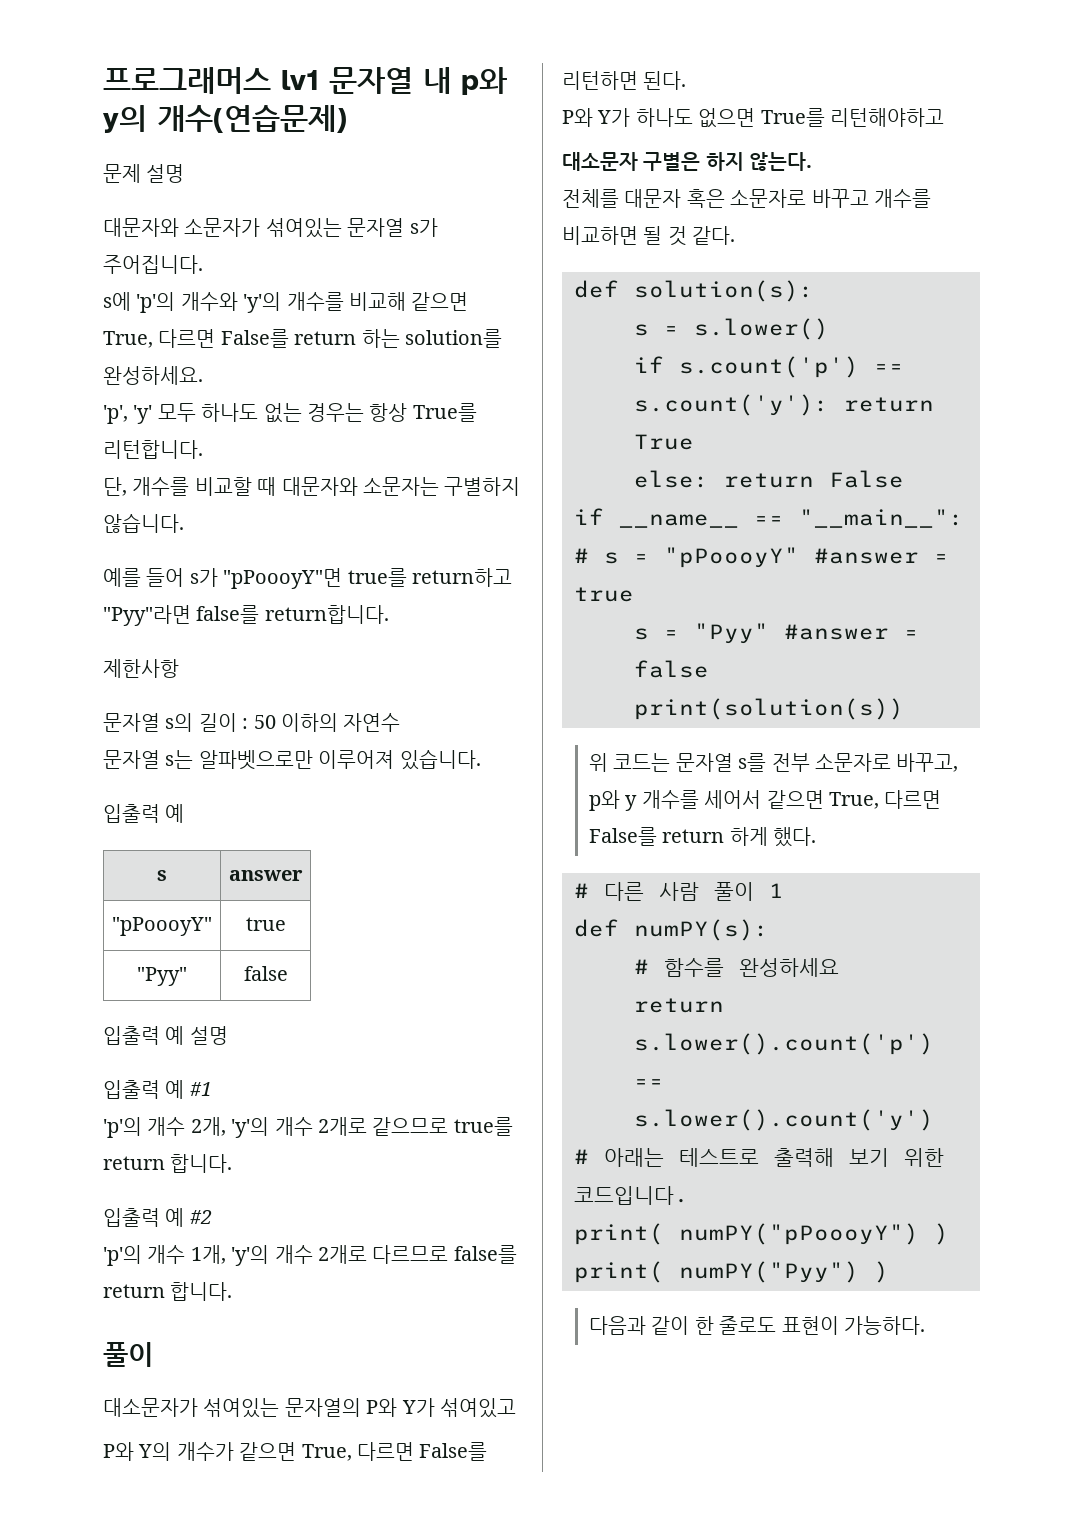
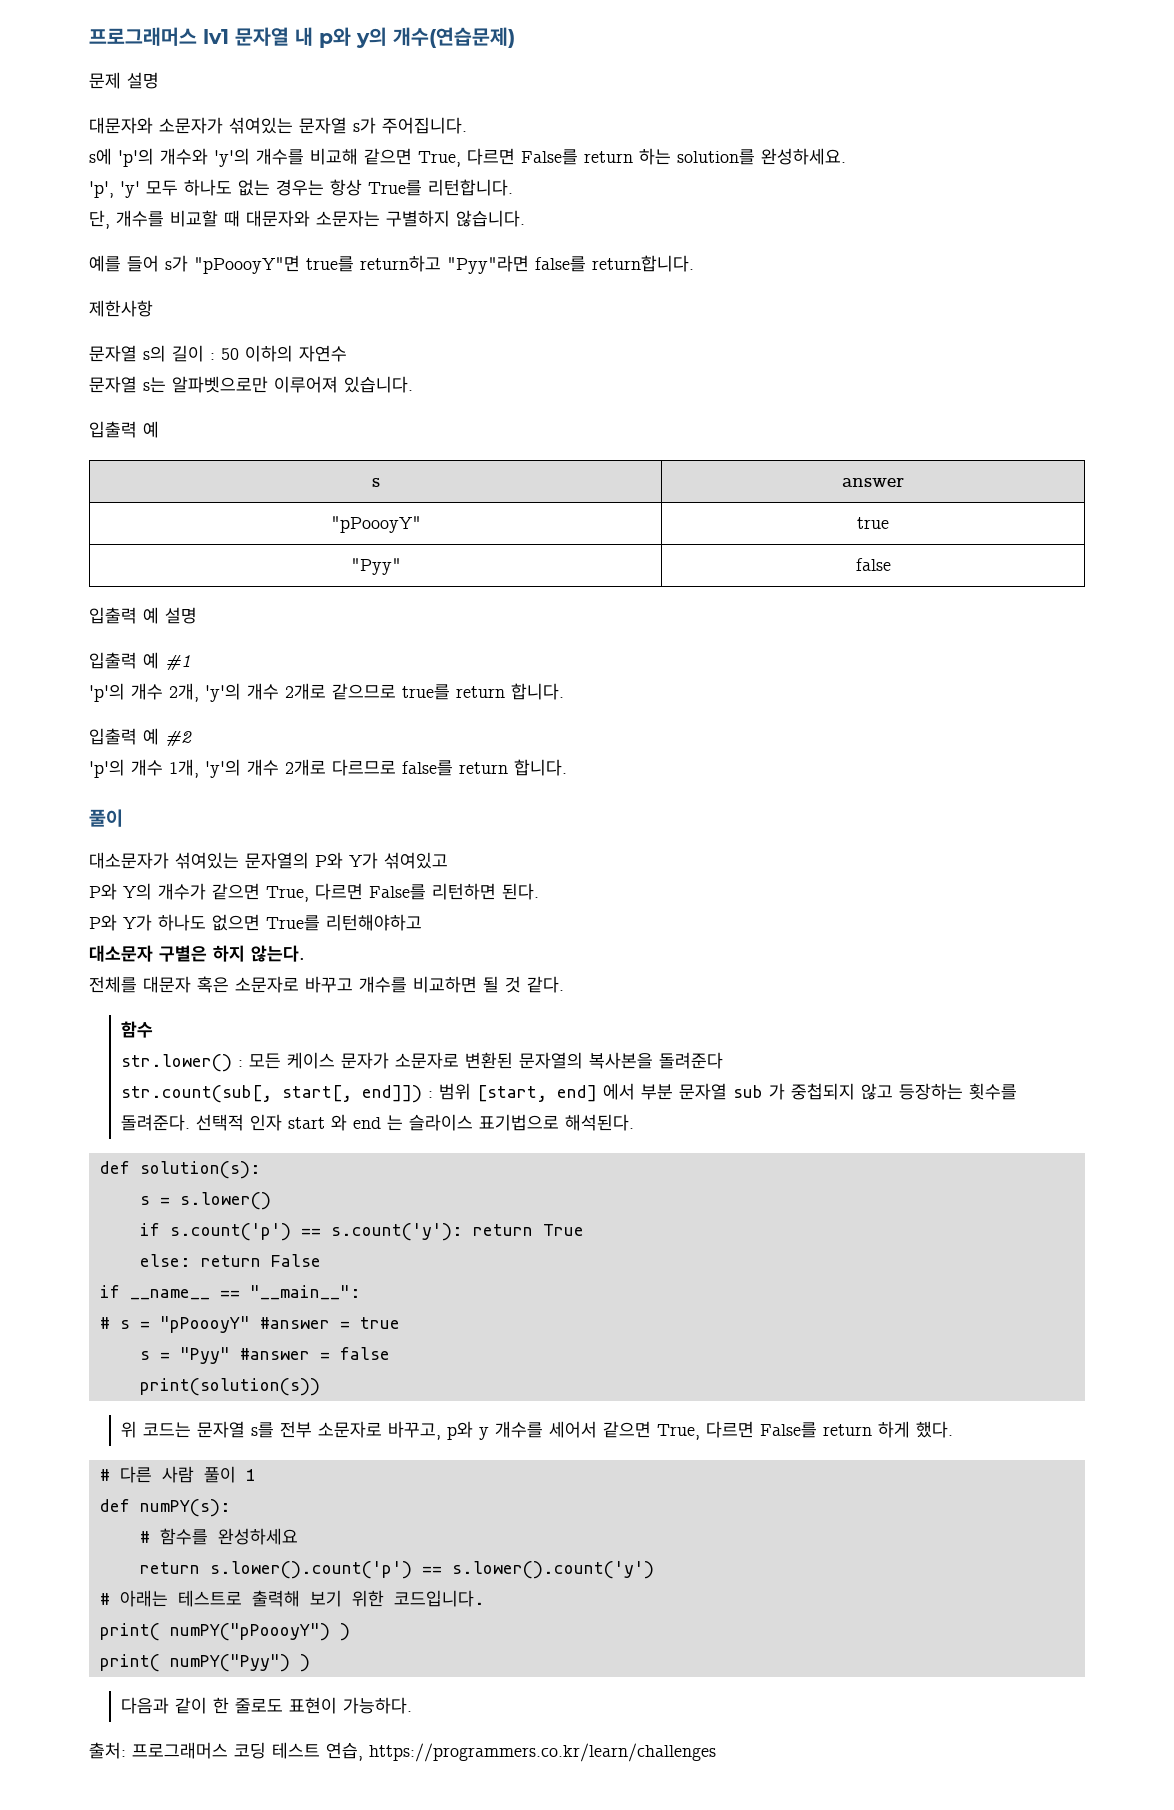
(736, 235) none -> [121,1021,154,1038] [121,1052,724,1072] [121,1083,1018,1103] [121,1114,635,1131] // 함수 // str.lower() : 모든 케이스 문자가 소문자로 변환된 문자열의 복사본을 돌려준다 // str.count(sub[, start[, end]]) : 범위 [start, end] 에서 부분 문자열 sub 가 중첩되지 않고 등장하는 횟수를 돌려준다. 선택적 인자 start 와 end 는 슬라이스 표기법으로 해석된다.
(926, 1325) none -> [89,1742,716,1762] // 출처: 프로그래머스 코딩 테스트 연습, https://programmers.co.kr/learn/challenges

